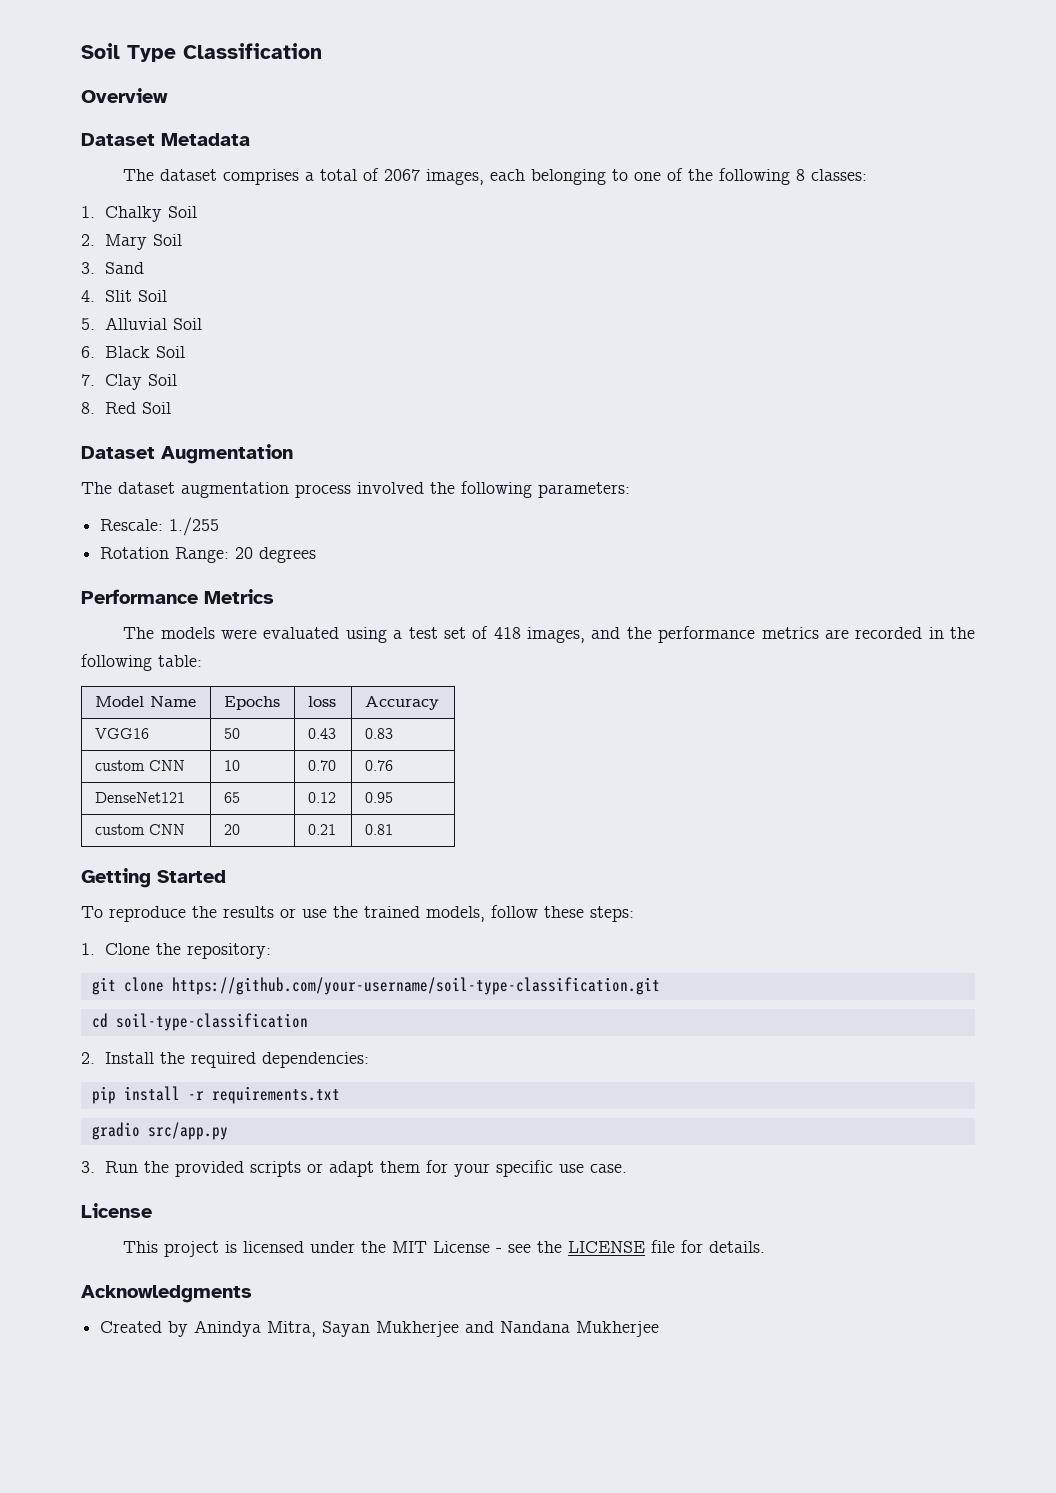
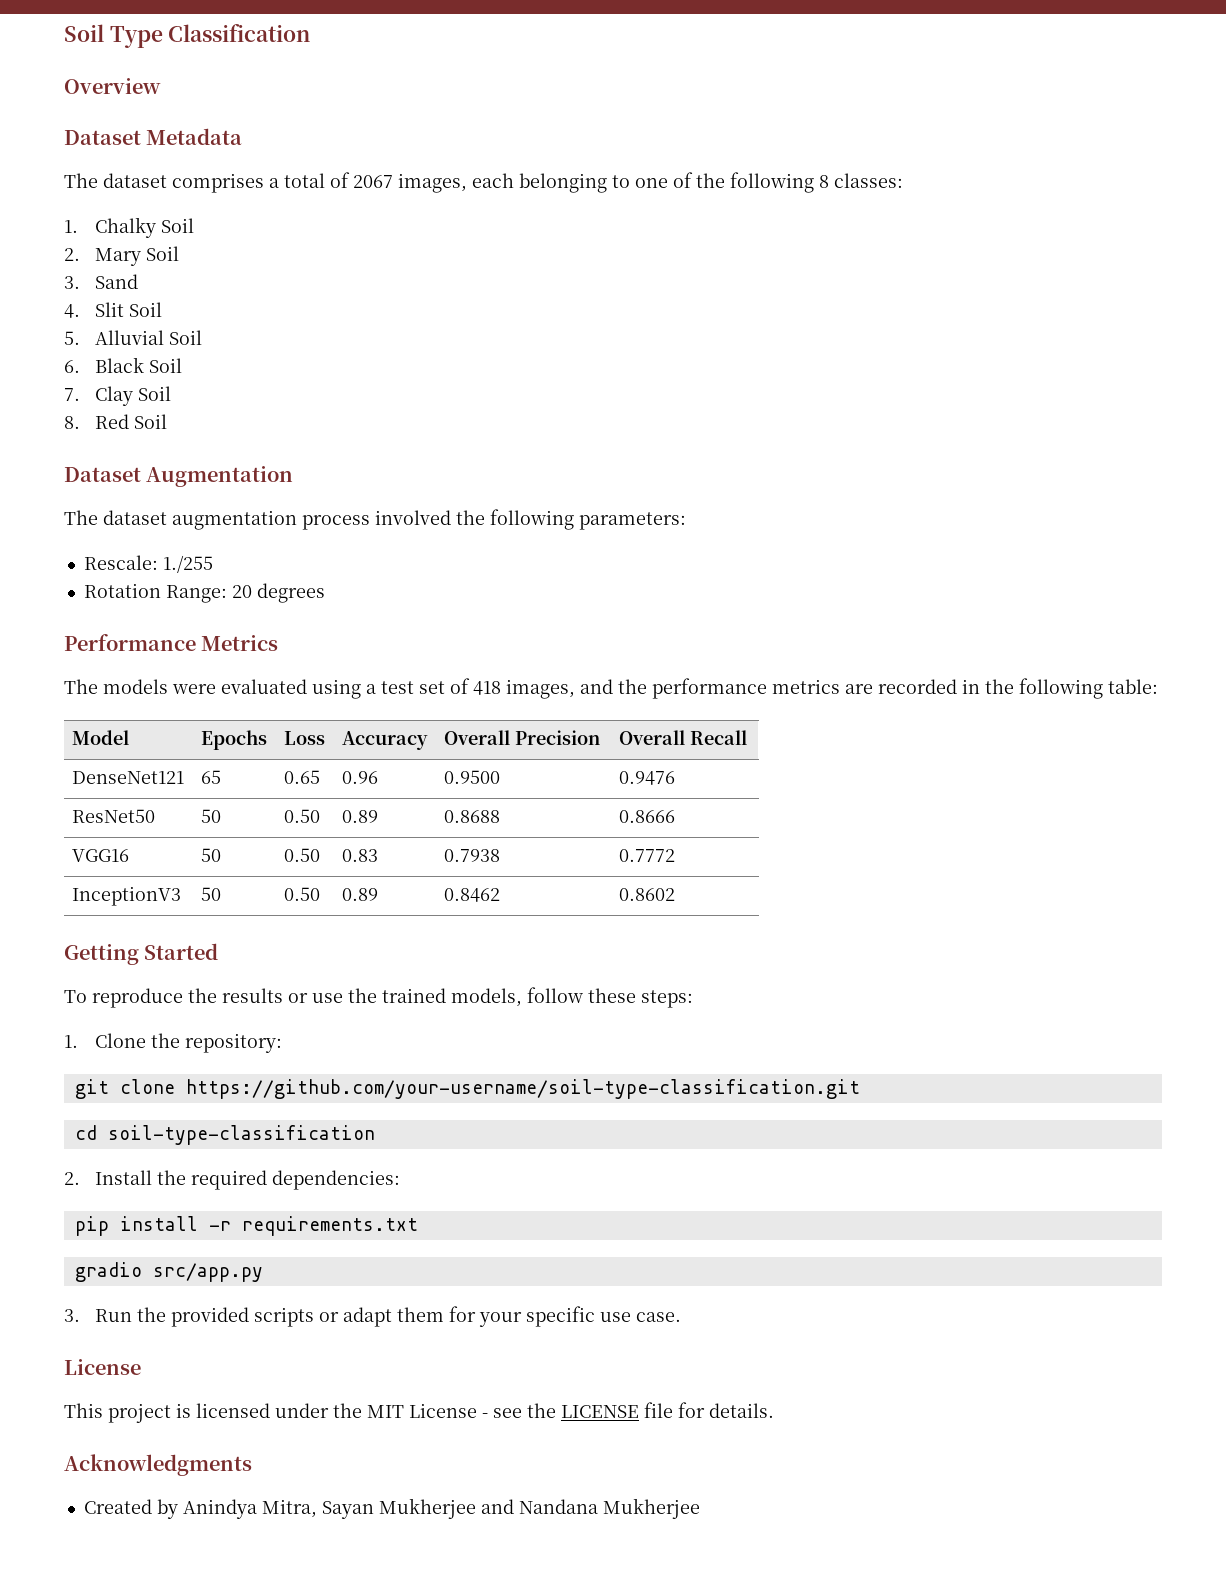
[149,696,196,707] Name -> (130, 737) none
[307,696,336,707] loss -> [284,731,326,745] Loss
(439, 703) none -> [444,730,601,745] [619,730,748,745] [72,771,185,784] [201,770,222,784] [284,770,321,784] [342,771,379,784] [444,770,501,784] [619,771,676,785] [72,809,156,823] [201,809,222,823] [284,809,321,823] [342,810,379,823] [444,810,501,823] [619,810,676,823] | Overall Precision | Overall Recall // DenseNet121 | 65 | 0.65 | 0.96 | 0.9500 | 0.9476 // ResNet50 | 50 | 0.50 | 0.89 | 0.8688 | 0.8666
[307,728,336,739] 0.43 -> [284,848,321,862] 0.50
[94,760,185,771] [223,760,240,771] [307,760,336,771] [364,760,393,771] [94,792,185,803] [223,792,240,803] [307,792,336,803] [364,792,393,803] [94,824,185,835] [223,824,240,835] [307,824,336,835] [364,824,393,835] // custom CNN | 10 | 0.70 | 0.76 // DenseNet121 | 65 | 0.12 | 0.95 // custom CNN | 20 | 0.21 | 0.81 -> [444,849,501,862] [619,849,676,862] [72,886,182,906] [201,887,222,901] [284,887,321,901] [342,888,379,901] [444,888,501,902] [619,888,676,901] | 0.7938 | 0.7772 // InceptionV3 | 50 | 0.50 | 0.89 | 0.8462 | 0.8602

